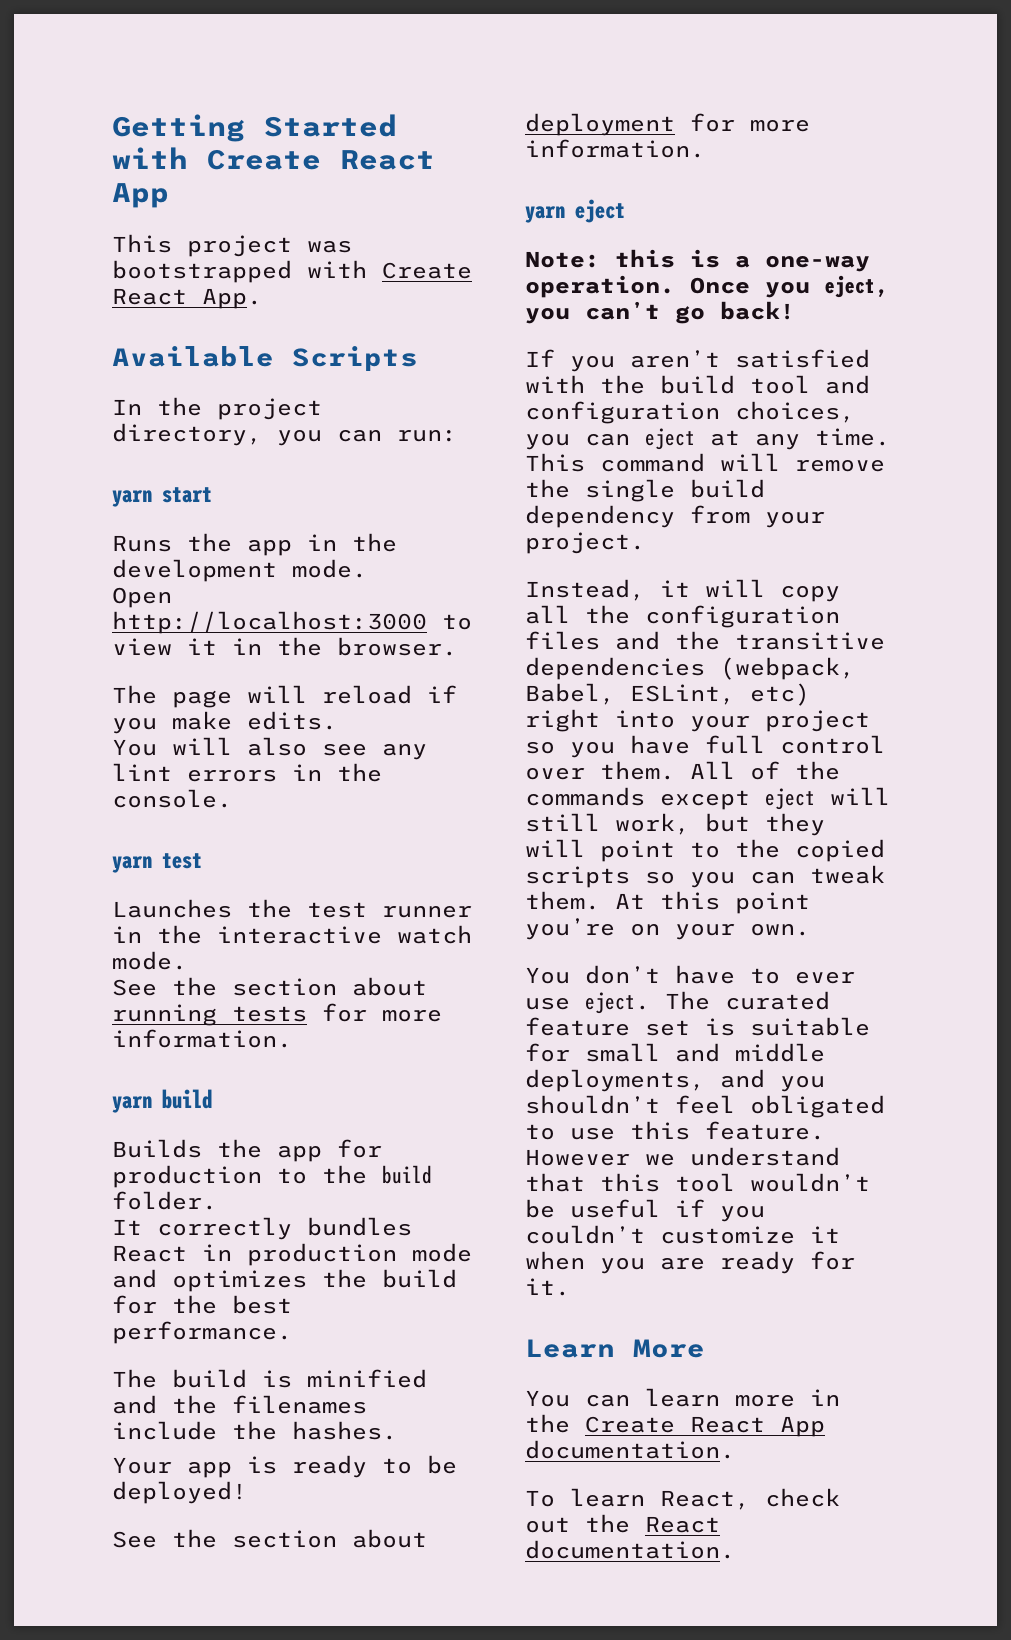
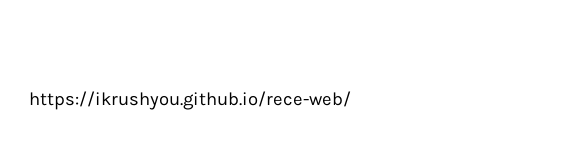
[112,114,397,142] [112,147,435,170] [112,183,169,208] [112,234,352,257] [112,260,472,283] [112,288,262,309] [112,346,418,371] [112,397,322,420] [112,423,457,446] [112,487,212,507] [112,533,397,556] [112,559,367,582] [112,587,172,608] [112,611,472,634] [112,637,457,656] [112,685,457,708] [112,711,337,734] [112,737,427,760] [112,763,382,782] [112,789,232,808] [112,853,202,873] [112,899,472,918] [112,925,472,944] [112,951,187,970] [112,977,427,996] [112,1003,442,1026] [112,1029,292,1048] [112,1089,212,1113] [112,1139,382,1162] [112,1165,432,1188] [112,1191,217,1210] [112,1217,412,1240] [112,1243,472,1266] [112,1269,457,1292] [112,1295,292,1314] [112,1321,292,1344] [112,1369,427,1388] [112,1395,367,1414] [112,1421,397,1440] [112,1455,457,1478] [112,1481,247,1504] [112,1529,427,1548] [525,113,810,136] [525,139,705,158] [525,199,625,223] [525,249,870,272] [525,275,890,298] [525,301,795,324] [525,349,870,372] [525,375,870,394] [525,401,855,424] [525,428,890,450] [525,453,885,472] [525,479,765,502] [525,505,825,528] [525,532,645,554] [525,579,840,602] [525,605,840,628] [525,631,885,650] [525,657,855,680] [525,683,810,706] [525,709,870,732] [525,735,885,758] [525,761,840,780] [525,787,890,810] [525,813,825,836] [525,839,885,862] [525,865,885,888] [525,891,810,914] [525,918,810,940] [525,965,855,984] [525,991,830,1014] [525,1017,870,1036] [525,1043,825,1062] [525,1069,825,1092] [525,1095,885,1118] [525,1121,825,1140] [525,1147,840,1166] [525,1173,870,1192] [525,1199,765,1222] [525,1225,840,1244] [525,1251,855,1274] [525,1278,570,1296] [525,1339,705,1358] [525,1388,840,1407] [525,1414,825,1437] [525,1440,735,1459] [525,1488,840,1510] [525,1514,720,1533] [525,1540,735,1559] Getting Started with Create React App // This project was bootstrapped with Create React App. // Available Scripts // In the project directory, you can run: // yarn start // Runs the app in the development mode. // Open http://localhost:3000 to view it in the browser. // The page will reload if you make edits. // You will also see any lint errors in the console. // yarn test // Launches the test runner in the interactive watch mode. // See the section about running tests for more information. // yarn build // Builds the app for production to the build folder. // It correctly bundles React in production mode and optimizes the build for the best performance. // The build is minified and the filenames include the hashes. // Your app is ready to be deployed! // See the section about deployment for more information. // yarn eject // Note: this is a one-way operation. Once you eject, you can’t go back! // If you aren’t satisfied with the build tool and configuration choices, you can eject at any time. This command will remove the single build dependency from your project. // Instead, it will copy all the configuration files and the transitive dependencies (webpack, Babel, ESLint, etc) right into your project so you have full control over them. All of the commands except eject will still work, but they will point to the copied scripts so you can tweak them. At this point you’re on your own. // You don’t have to ever use eject. The curated feature set is suitable for small and middle deployments, and you shouldn’t feel obligated to use this feature. However we understand that this tool wouldn’t be useful if you couldn’t customize it when you are ready for it. // Learn More // You can learn more in the Create React App documentation. // To learn React, check out the React documentation. -> [29,91,351,110] https://ikrushyou.github.io/rece-web/

